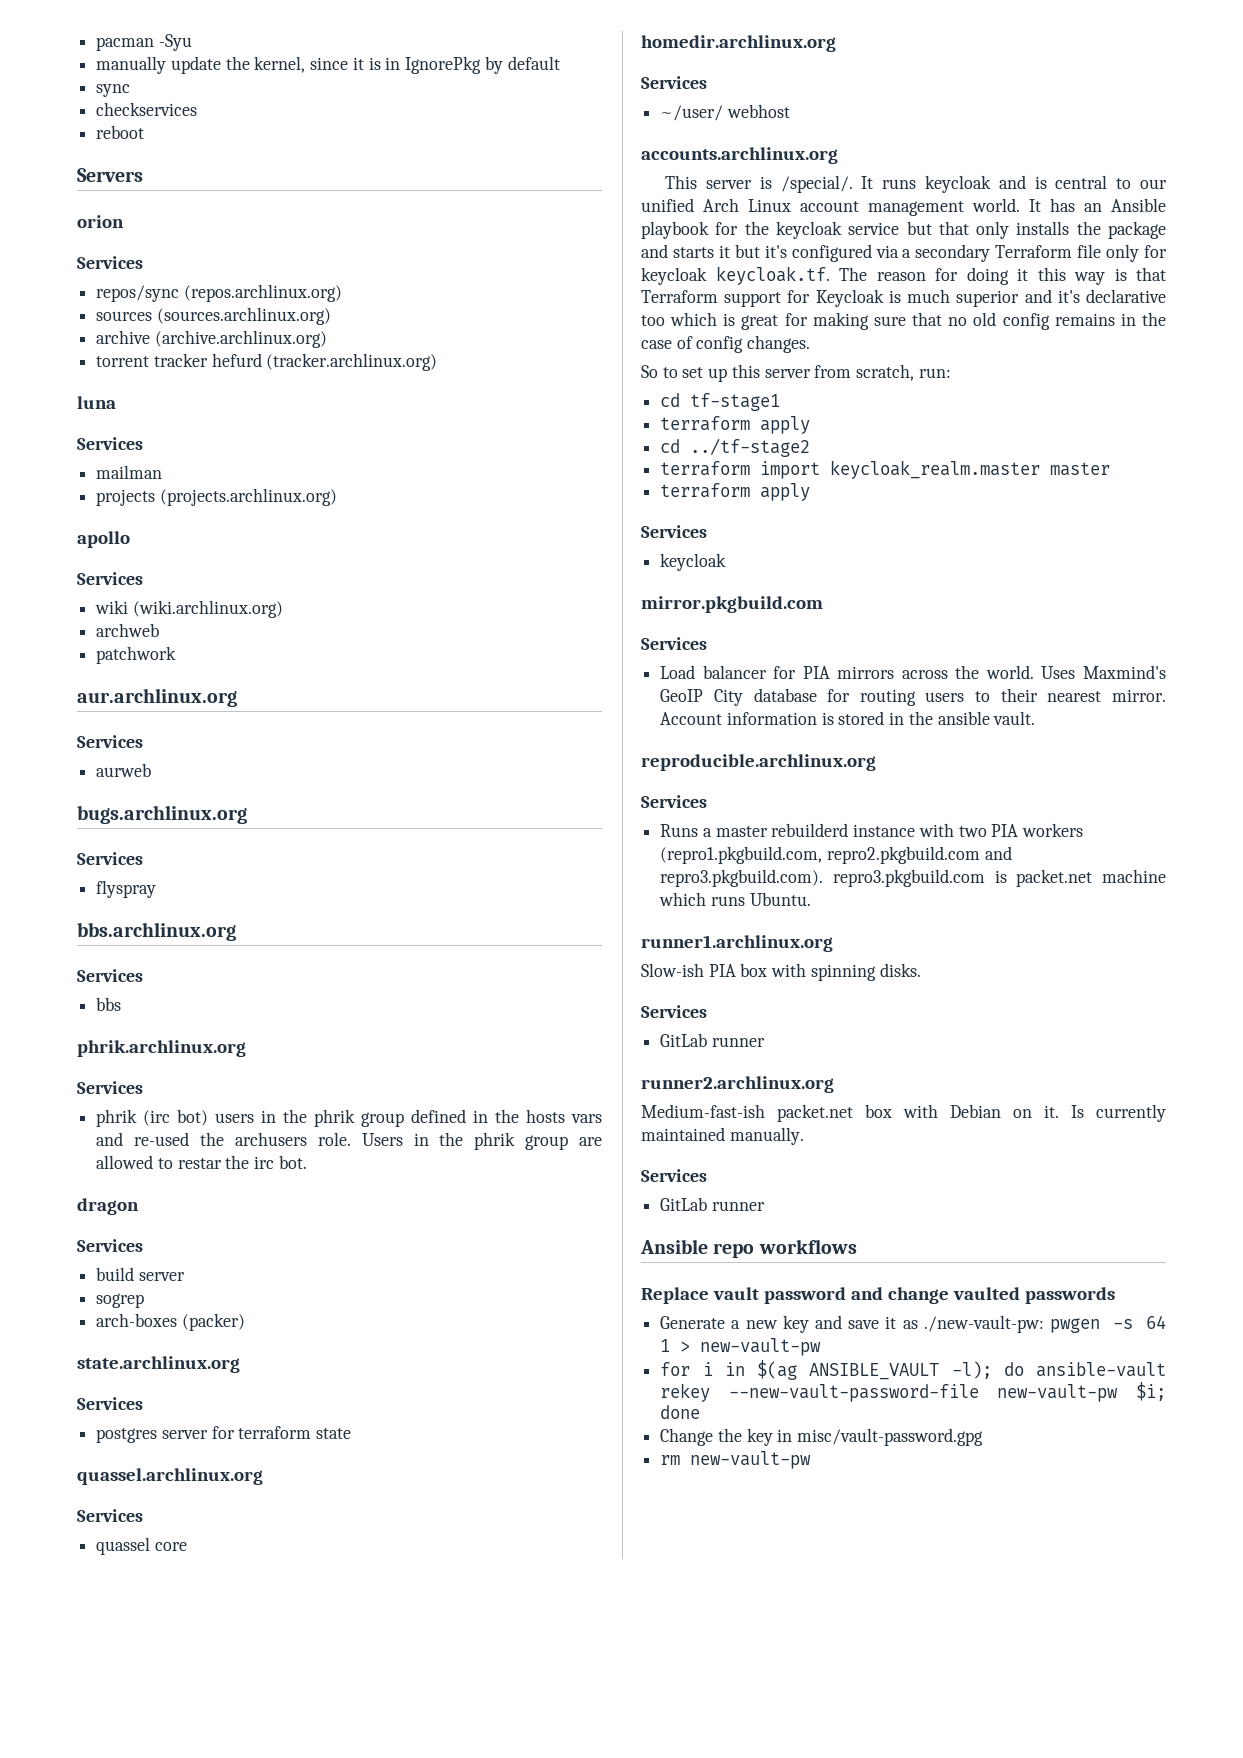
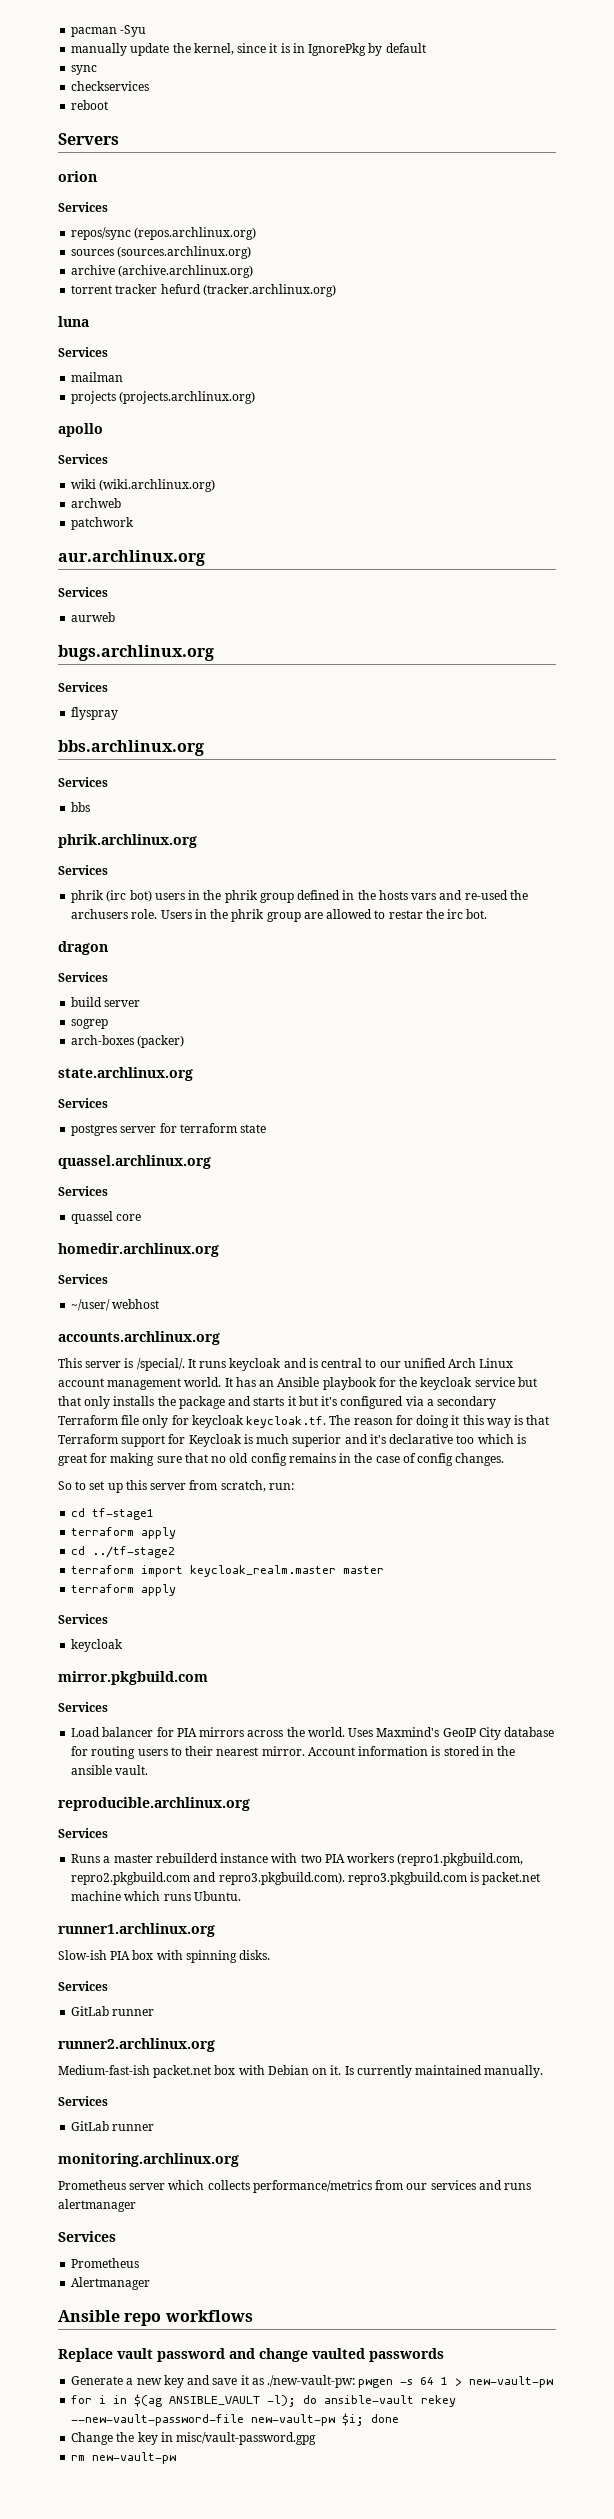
(765, 1206) none -> [58,2153,239,2167] [58,2180,532,2193] [58,2199,136,2212] [58,2231,116,2242] [71,2258,140,2268] [71,2277,151,2290] // monitoring.archlinux.org // Prometheus server which collects performance/metrics from our services and runs alertmanager // Services // Prometheus // Alertmanager

